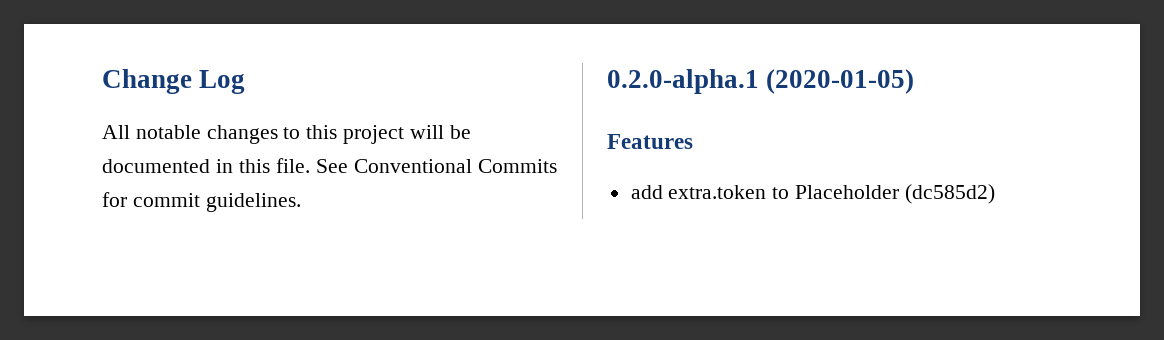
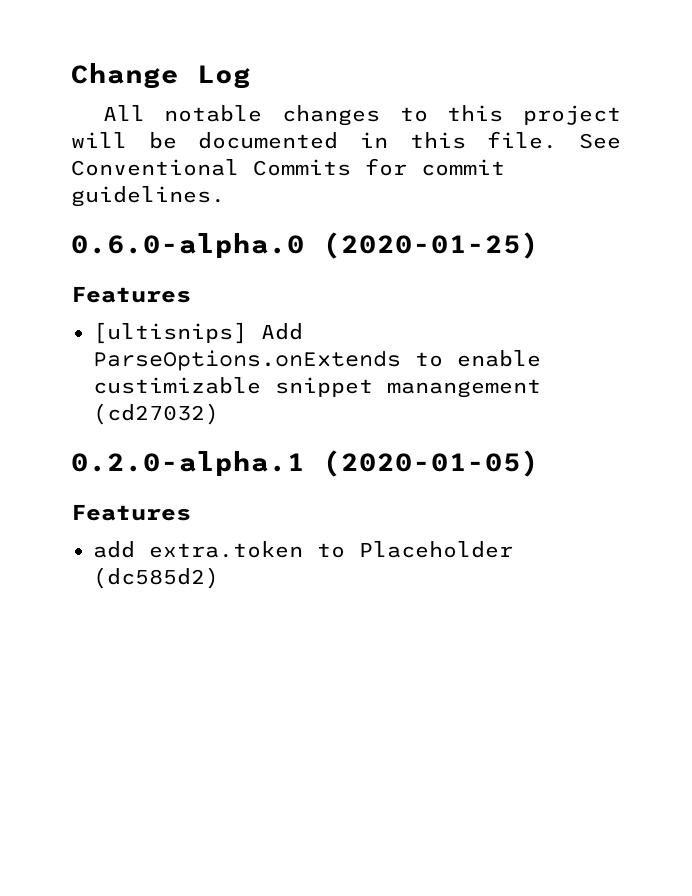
(301, 202) none -> [71,232,539,259] [71,286,191,303] [93,322,303,344] [93,350,541,371] [93,377,541,398] [93,403,219,425] // 0.6.0-alpha.0 (2020-01-25) // Features // [ultisnips] Add ParseOptions.onExtends to enable custimizable snippet manangement (cd27032)

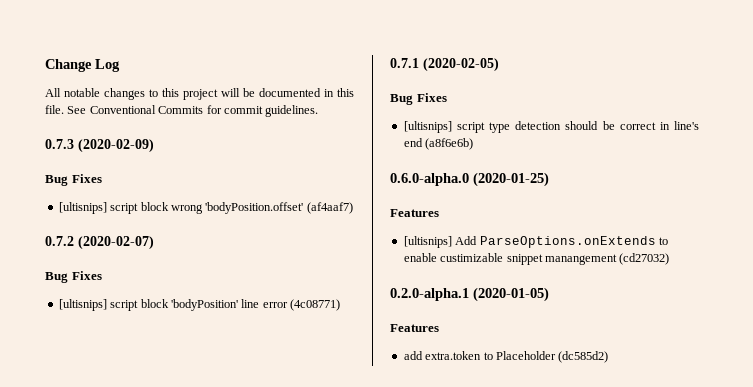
(225, 196) none -> [45,139,154,152] [45,174,102,186] [58,202,353,214] [45,236,154,249] [45,271,102,283] [58,299,340,311] [390,58,499,71] [390,93,447,105] [403,121,699,133] [403,138,474,150] // 0.7.3 (2020-02-09) // Bug Fixes // [ultisnips] script block wrong 'bodyPosition.offset' (af4aaf7) // 0.7.2 (2020-02-07) // Bug Fixes // [ultisnips] script block 'bodyPosition' line error (4c08771) // 0.7.1 (2020-02-05) // Bug Fixes // [ultisnips] script type detection should be correct in line's end (a8f6e6b)

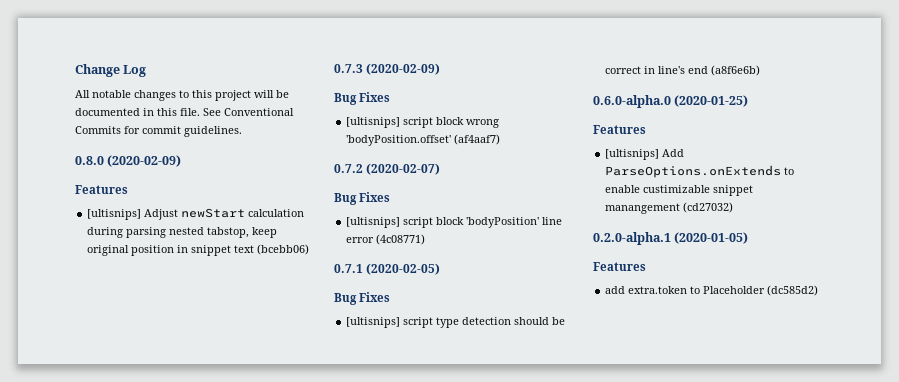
(319, 111) none -> [75,155,182,167] [75,185,128,194] [87,208,305,220] [87,227,278,238] [87,244,310,256] // 0.8.0 (2020-02-09) // Features // [ultisnips] Adjust newStart calculation during parsing nested tabstop, keep original position in snippet text (bcebb06)

